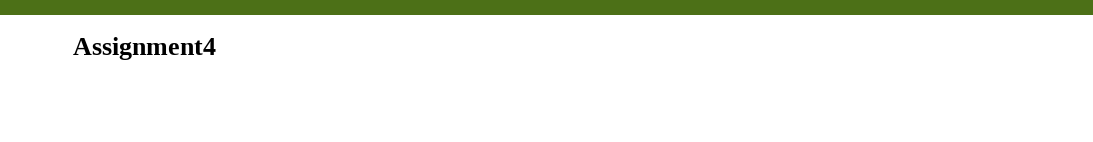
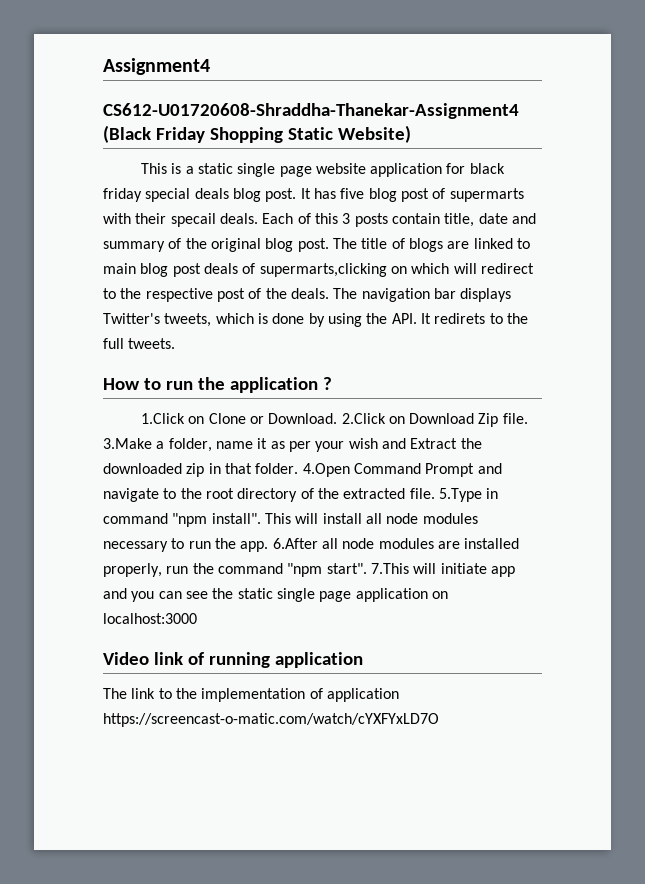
(216, 48) none -> [103,103,519,119] [103,125,411,143] [140,163,505,177] [103,188,524,202] [103,213,536,227] [103,238,530,252] [103,263,534,277] [103,288,512,302] [103,313,528,327] [103,338,176,349] [103,377,332,393] [140,413,528,427] [103,438,482,452] [103,463,502,477] [103,488,499,502] [103,513,478,527] [103,538,520,552] [103,563,515,577] [103,588,448,602] [103,613,197,624] [103,652,363,668] [103,688,399,702] [103,713,439,727] // CS612-U01720608-Shraddha-Thanekar-Assignment4 (Black Friday Shopping Static Website) // This is a static single page website application for black friday special deals blog post. It has five blog post of supermarts with their specail deals. Each of this 3 posts contain title, date and summary of the original blog post. The title of blogs are linked to main blog post deals of supermarts,clicking on which will redirect to the respective post of the deals. The navigation bar displays Twitter's tweets, which is done by using the API. It redirets to the full tweets. // How to run the application ? // 1.Click on Clone or Download. 2.Click on Download Zip file. 3.Make a folder, name it as per your wish and Extract the downloaded zip in that folder. 4.Open Command Prompt and navigate to the root directory of the extracted file. 5.Type in command "npm install". This will install all node modules necessary to run the app. 6.After all node modules are installed properly, run the command "npm start". 7.This will initiate app and you can see the static single page application on localhost:3000 // Video link of running application // The link to the implementation of application https://screencast-o-matic.com/watch/cYXFYxLD7O

